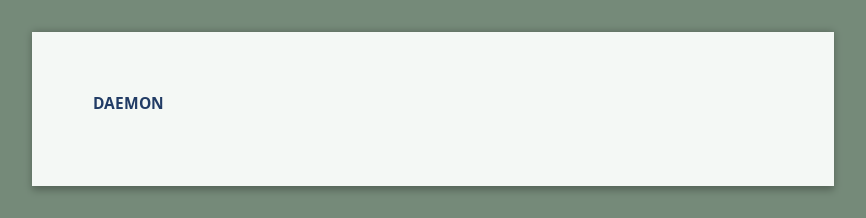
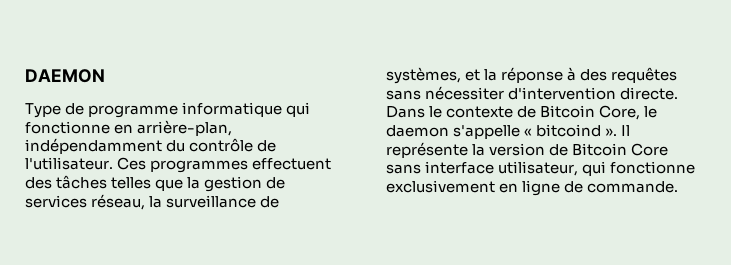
(164, 103) none -> [25,102,311,118] [25,120,233,136] [25,138,277,154] [25,157,332,173] [25,175,286,192] [25,194,280,210] [386,67,678,84] [386,86,679,100] [386,105,658,120] [386,124,631,139] [386,142,669,158] [386,161,696,176] [386,180,679,196] // Type de programme informatique qui fonctionne en arrière-plan, indépendamment du contrôle de l'utilisateur. Ces programmes effectuent des tâches telles que la gestion de services réseau, la surveillance de systèmes, et la réponse à des requêtes sans nécessiter d'intervention directe. Dans le contexte de Bitcoin Core, le daemon s'appelle « bitcoind ». Il représente la version de Bitcoin Core sans interface utilisateur, qui fonctionne exclusivement en ligne de commande.

